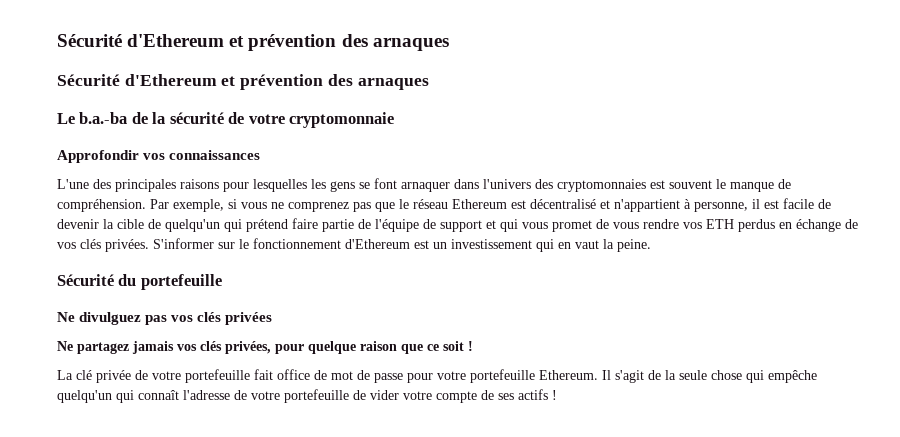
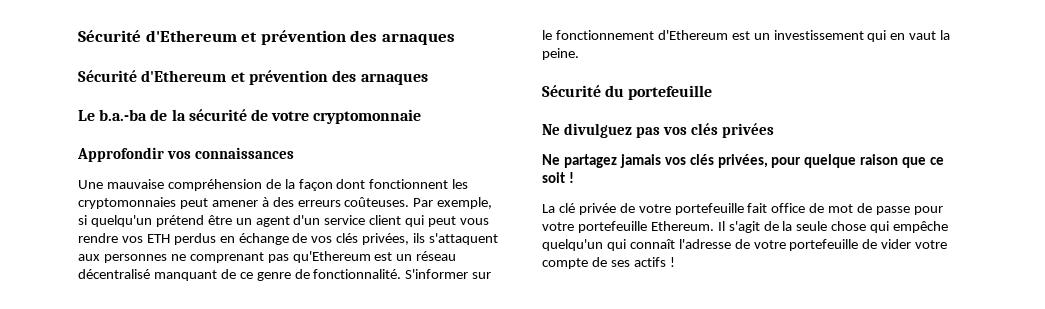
[57,178,791,192] [57,198,831,212] [57,218,609,232] L'une des principales raisons pour lesquelles les gens se font arnaquer dans l'univers des cryptomonnaies est souvent le manque de compréhension. Par exemple, si vous ne comprenez pas que le réseau Ethereum est décentralisé et n'appartient à personne, il est facile de devenir la cible de quelqu'un qui prétend faire partie de l'équipe de support et qui vous promet de -> [78,179,469,191] [78,197,493,209] [78,215,457,227] Une mauvaise compréhension de la façon dont fonctionnent les cryptomonnaies peut amener à des erreurs coûteuses. Par exemple, si quelqu'un prétend être un agent d'un service client qui peut
[105,239,149,252] privées. -> [362,233,499,245] [78,251,457,263] [78,269,402,281] privées, ils s'attaquent aux personnes ne comprenant pas qu'Ethereum est un réseau décentralisé manquant de ce genre de fonctionnalité.

